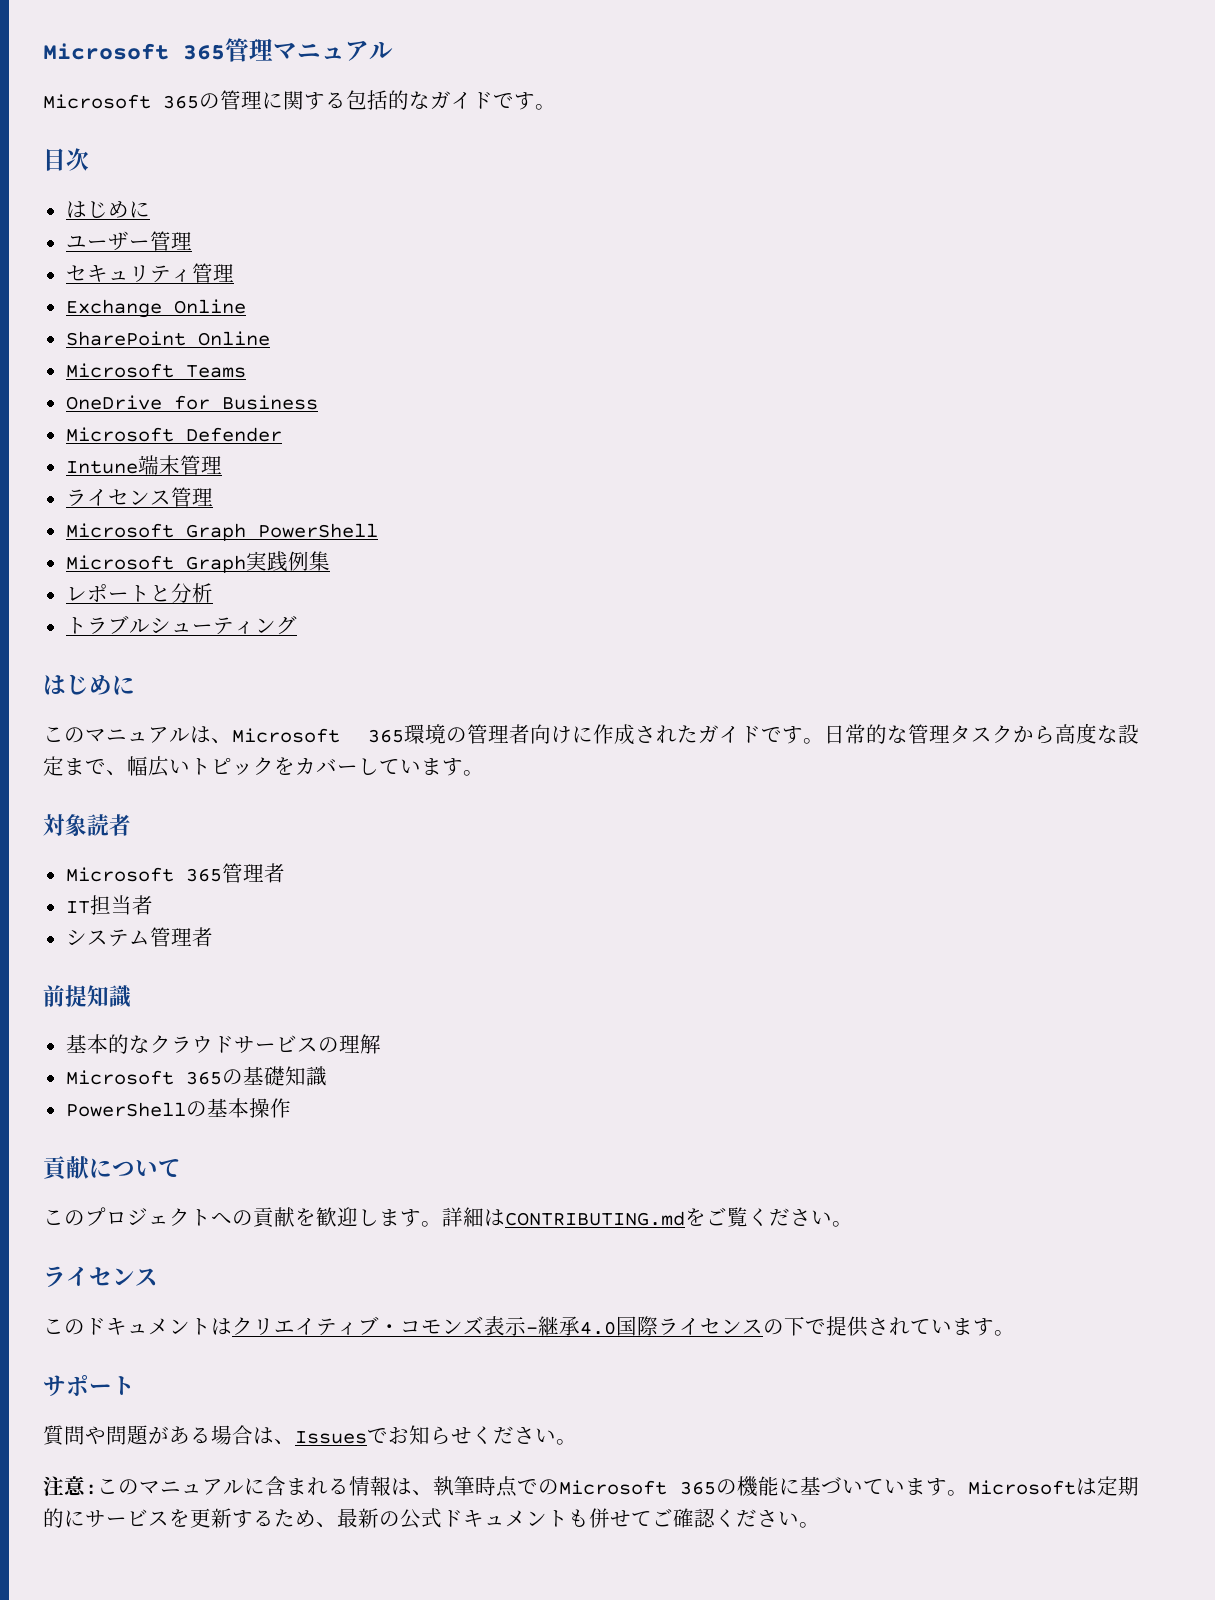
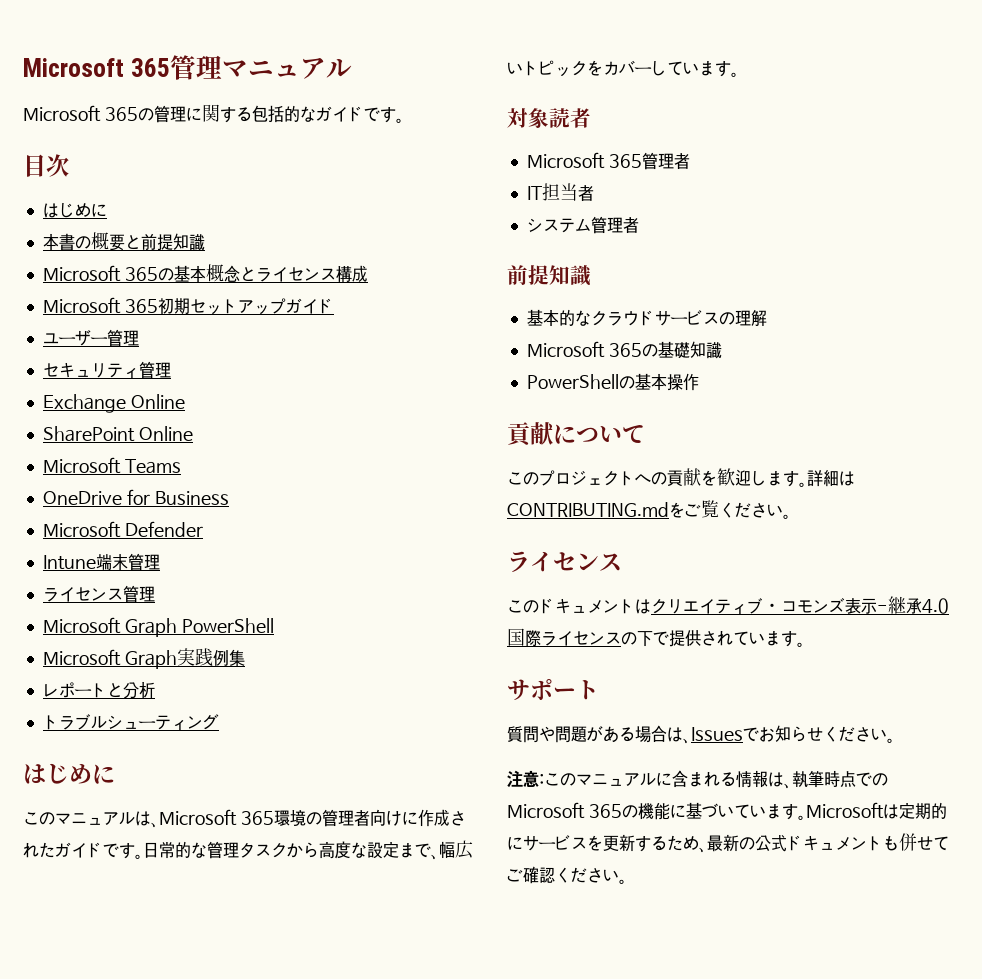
(150, 209) none -> [42,232,205,251] [42,264,368,283] [42,297,334,315] // 本書の概要と前提知識 // Microsoft 365の基本概念とライセンス構成 // Microsoft 365初期セットアップガイド

